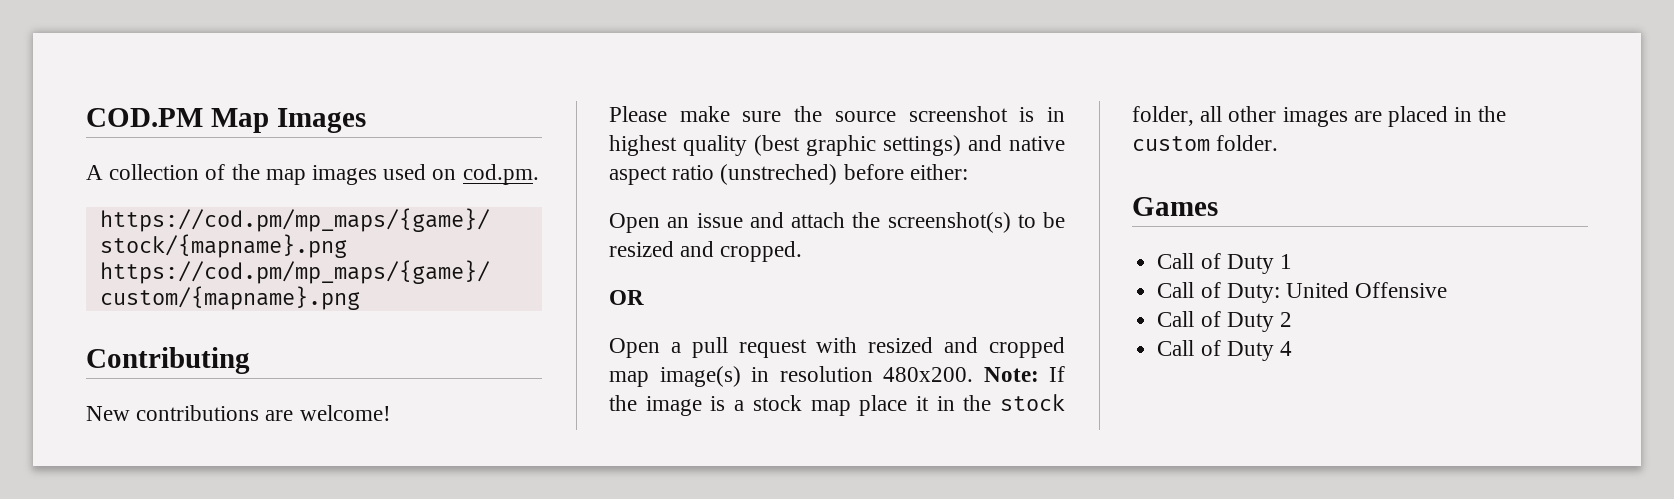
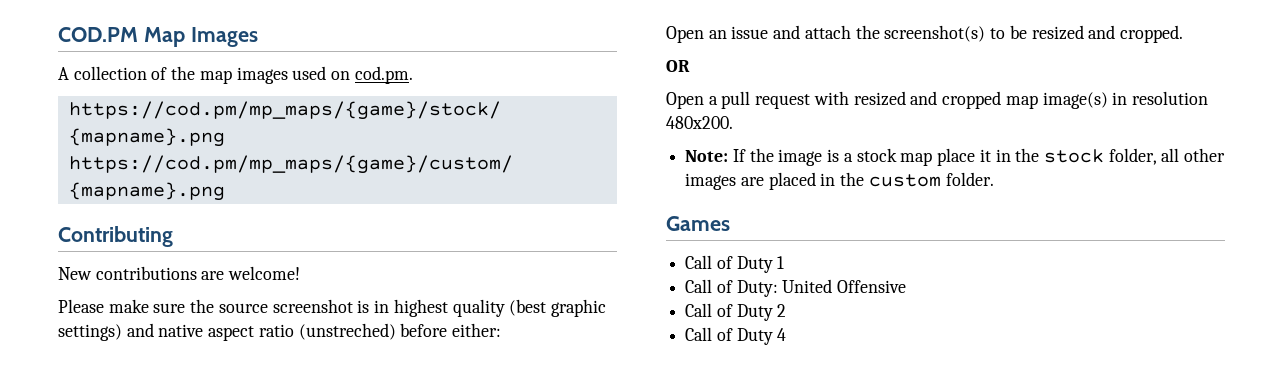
(973, 374) none -> (733, 122) //

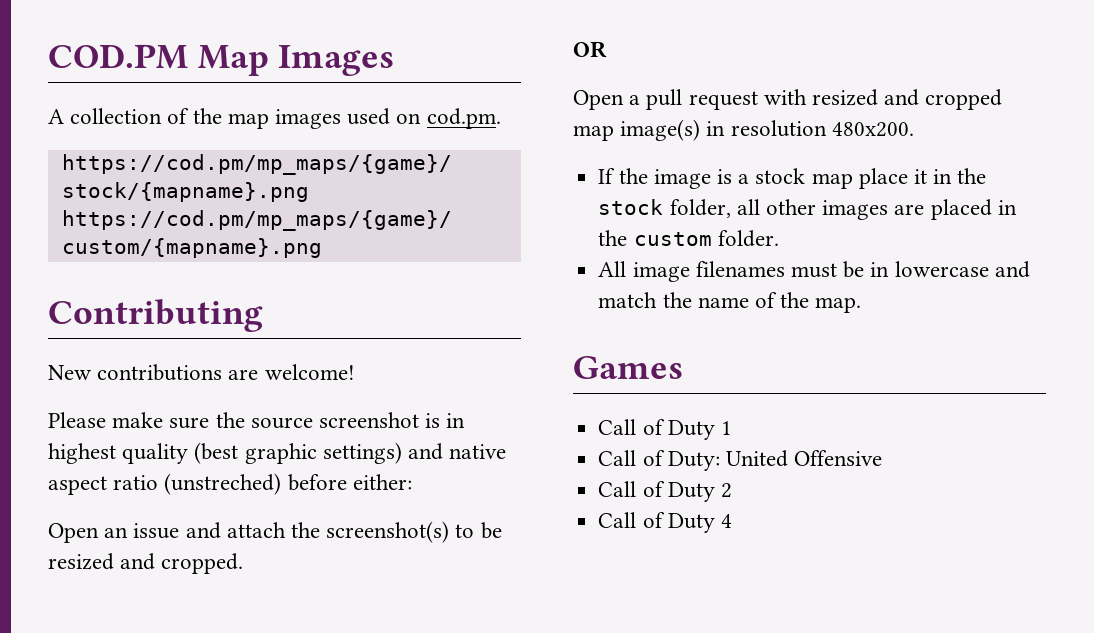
[685,150,729,162] Note: -> (914, 129) none
(994, 179) none -> [598,261,1030,282] [598,292,862,313] // All image filenames must be in lowercase and match the name of the map.

